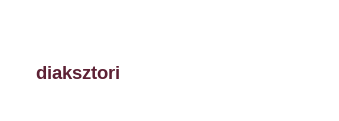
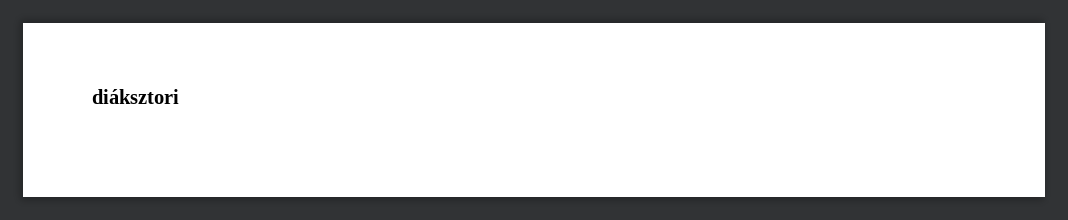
[36,66,120,79] diaksztori -> [92,89,179,104] diáksztori

